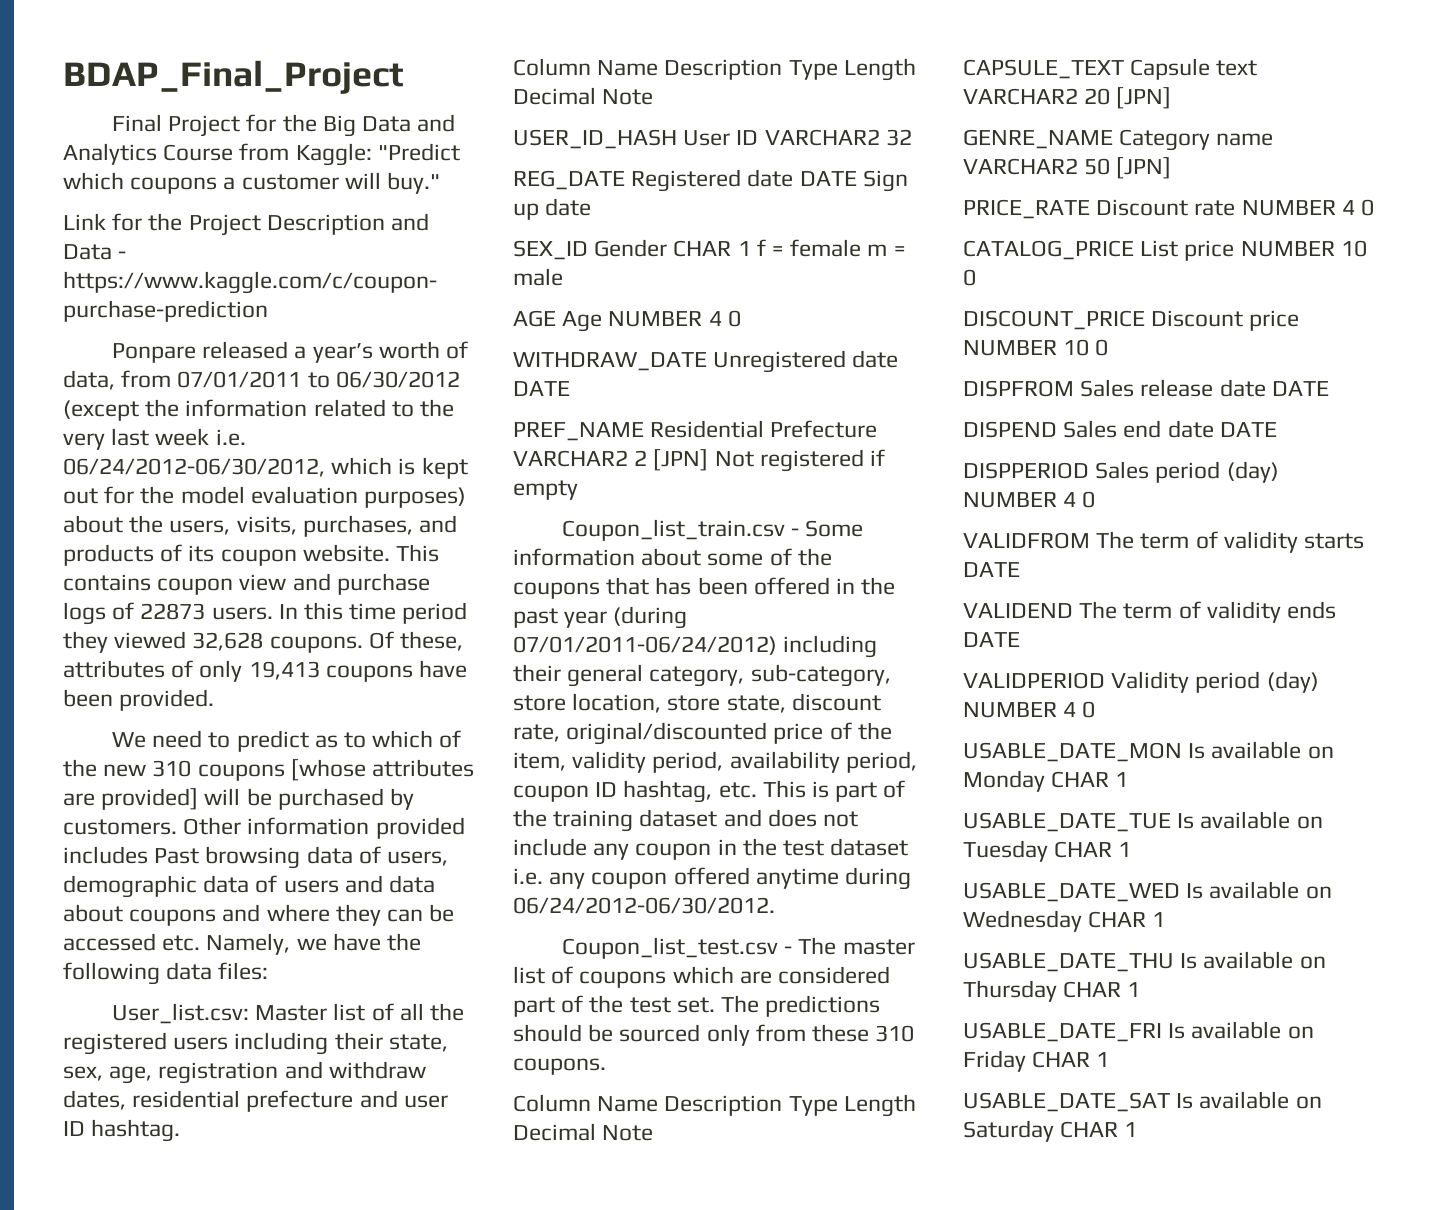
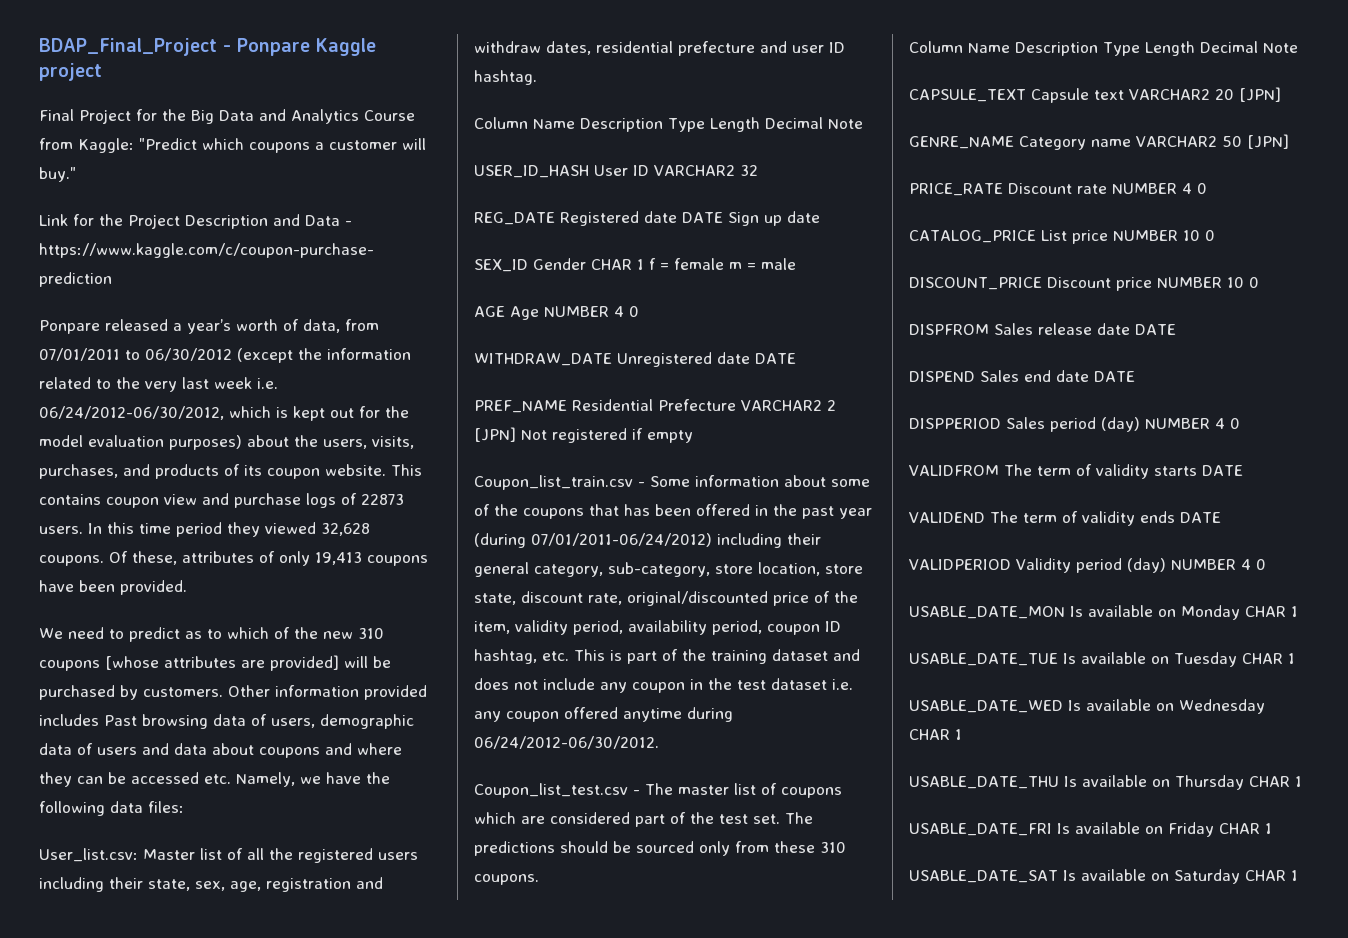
(404, 77) none -> [223,38,376,56] [39,63,102,81] - Ponpare Kaggle project

